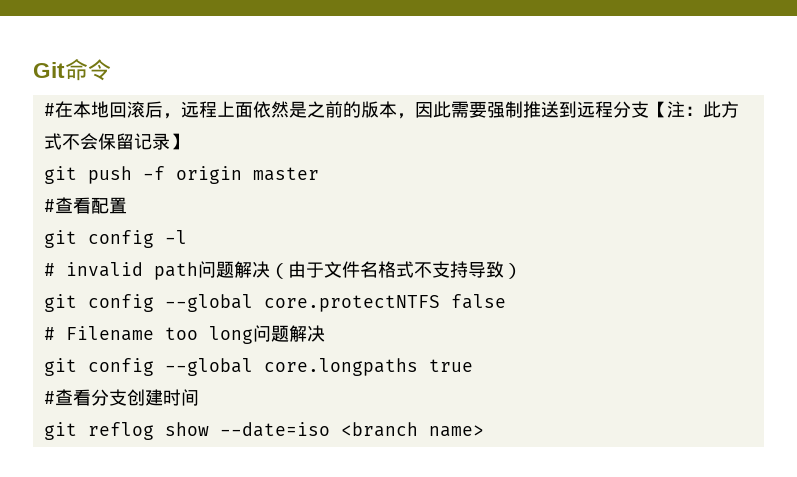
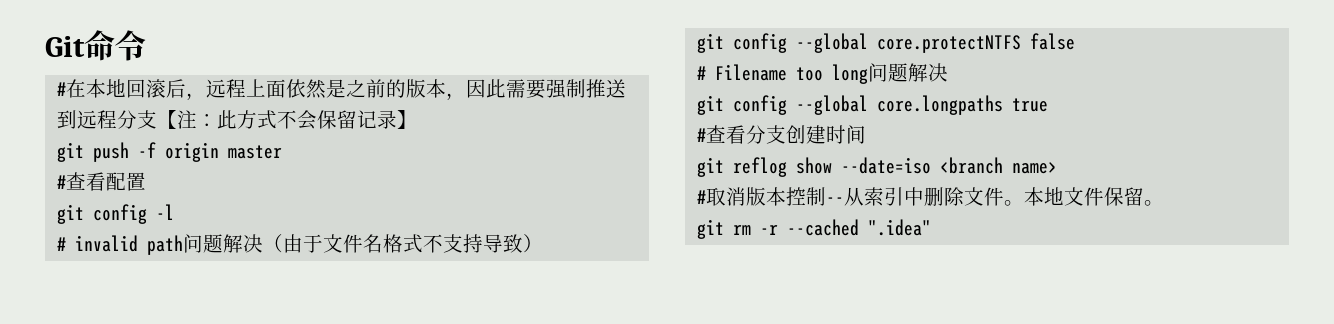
(484, 431) none -> [697,187,1164,206] [697,219,931,239] // #取消版本控制--从索引中删除文件。本地文件保留。 // git rm -r --cached ".idea"

